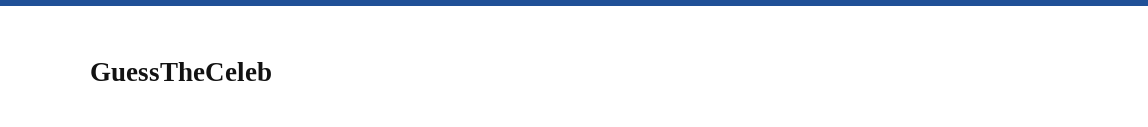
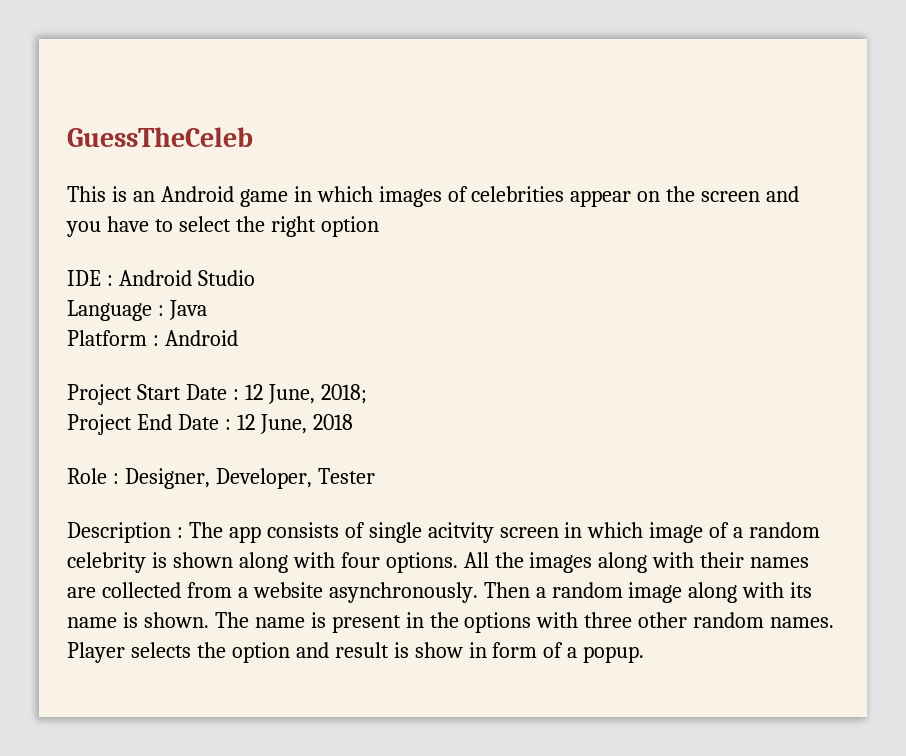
(272, 71) none -> [67,186,800,207] [66,216,379,237] [67,270,255,286] [67,300,207,321] [67,330,238,346] [67,384,367,405] [67,414,353,435] [67,468,375,489] [67,522,821,543] [67,552,810,573] [67,582,813,603] [67,612,835,633] [67,642,645,663] // This is an Android game in which images of celebrities appear on the screen and you have to select the right option // IDE : Android Studio // Language : Java // Platform : Android // Project Start Date : 12 June, 2018; // Project End Date : 12 June, 2018 // Role : Designer, Developer, Tester // Description : The app consists of single acitvity screen in which image of a random celebrity is shown along with four options. All the images along with their names are collected from a website asynchronously. Then a random image along with its name is shown. The name is present in the options with three other random names. Player selects the option and result is show in form of a popup.

